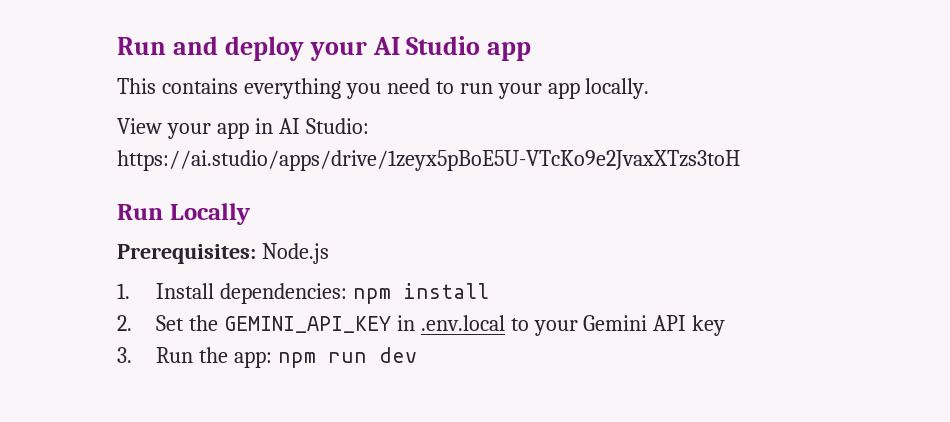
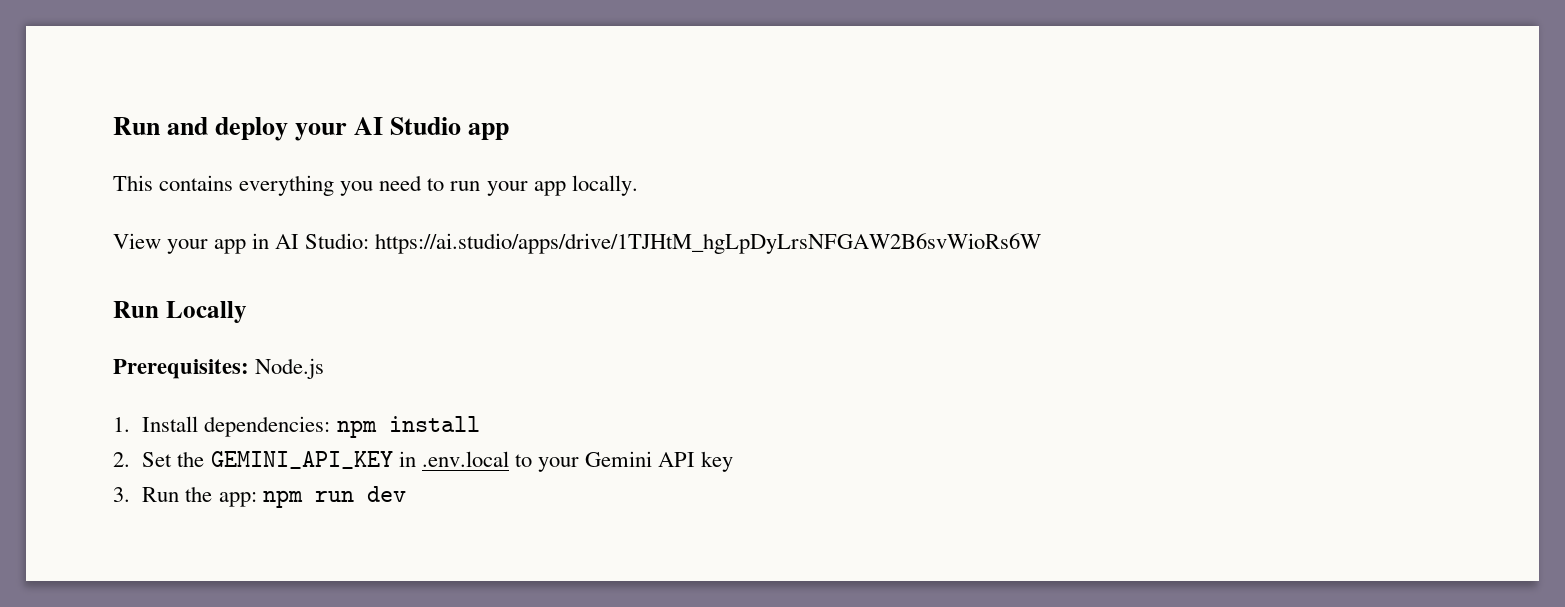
[117,150,740,171] https://ai.studio/apps/drive/1zeyx5pBoE5U-VTcKo9e2JvaxXTzs3toH -> [375,233,1042,254] https://ai.studio/apps/drive/1TJHtM_hgLpDyLrsNFGAW2B6svWioRs6W

